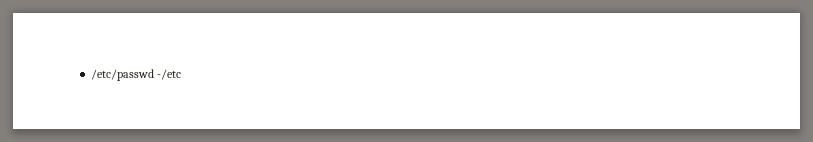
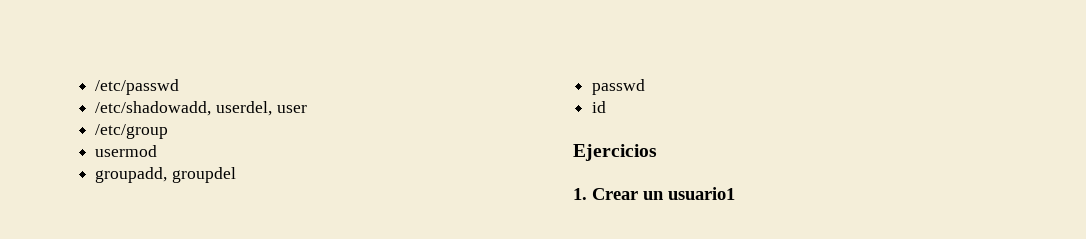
[157,69,182,80] -/etc -> [95,101,307,116] [95,124,169,139] [95,145,158,157] [95,167,236,183] [592,79,646,95] [592,101,607,113] [573,144,657,161] [573,187,735,200] // /etc/shadowadd, userdel, user // /etc/group // usermod // groupadd, groupdel // passwd // id // Ejercicios // 1. Crear un usuario1

